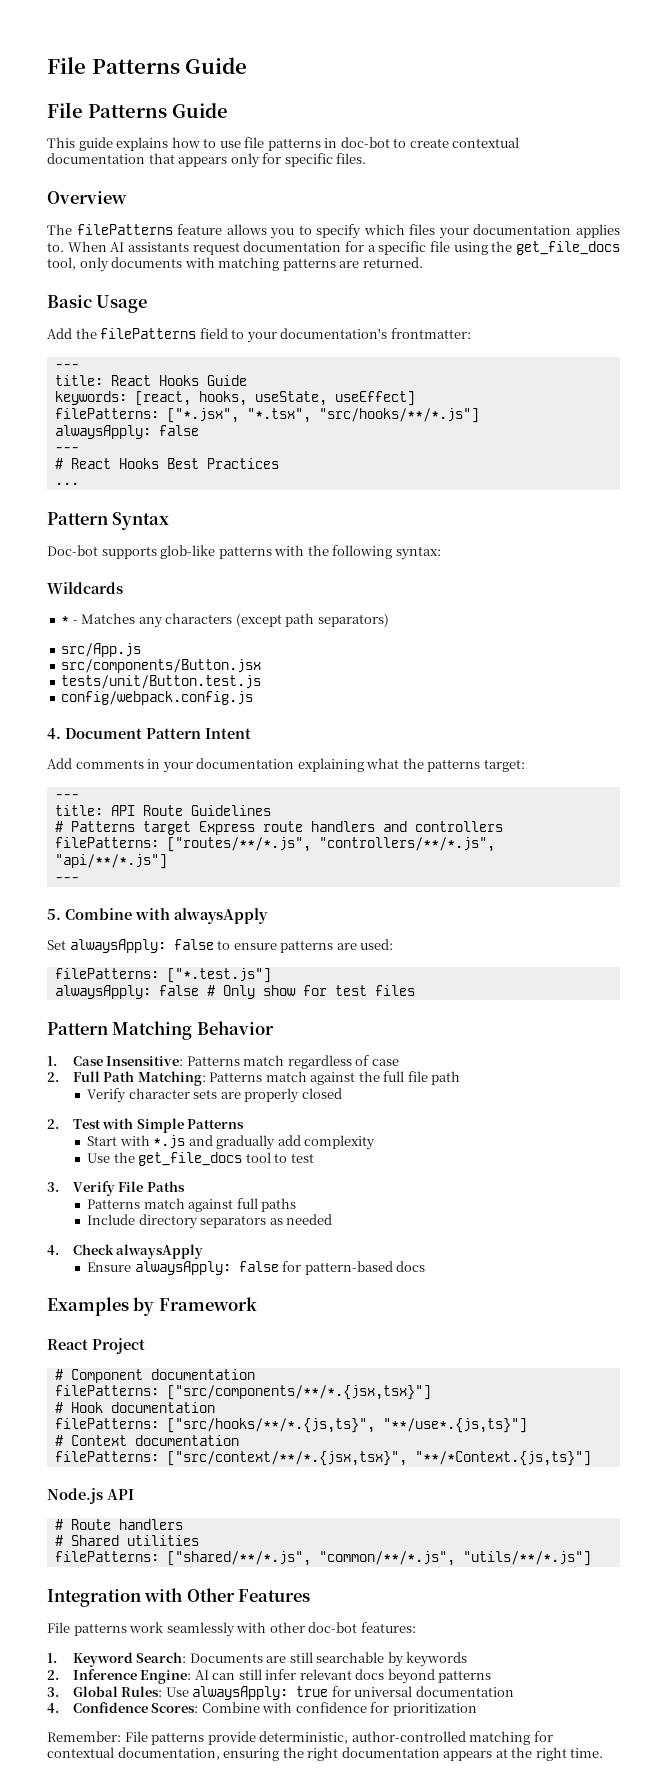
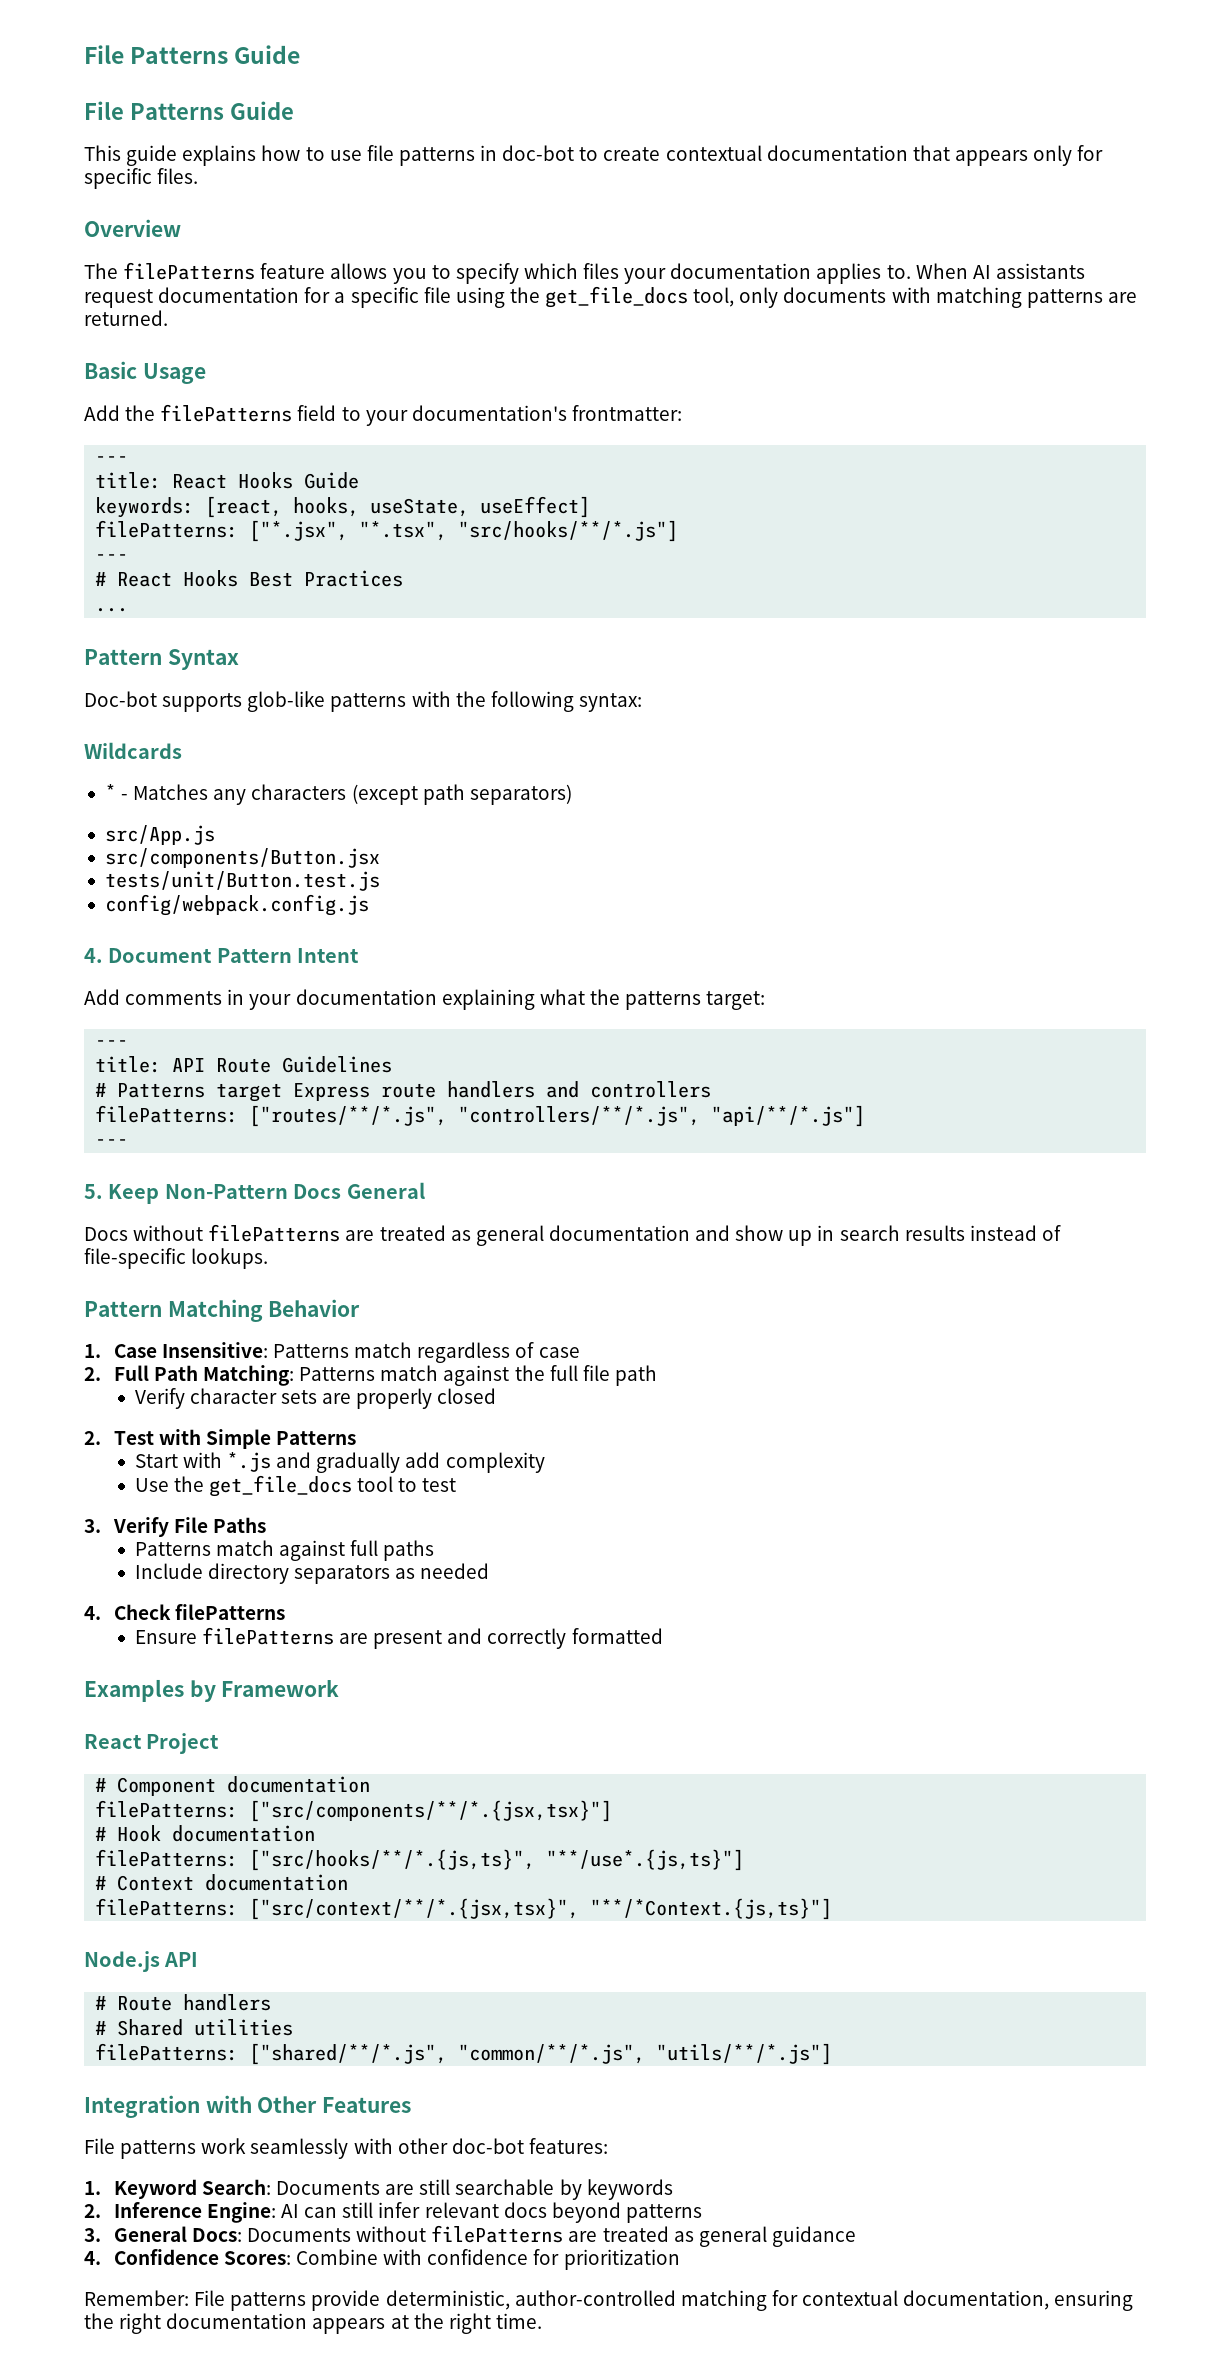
[54,425,199,439] // alwaysApply: false -> (679, 531) none
[65,908,268,924] [47,939,394,953] [54,968,271,983] [54,985,415,999] Combine with alwaysApply // Set alwaysApply: false to ensure patterns are used: // filePatterns: ["*.test.js"] // alwaysApply: false # Only show for test files -> [108,1182,425,1204] [84,1224,1061,1246] [84,1248,269,1269] Keep Non-Pattern Docs General // Docs without filePatterns are treated as general documentation and show up in search results instead of file-specific lookups.
[116,1244,204,1259] alwaysApply -> [174,1604,285,1620] filePatterns
[134,1261,426,1275] alwaysApply: false for pattern-based docs -> [201,1627,663,1649] filePatterns are present and correctly formatted
[72,1686,514,1700] Global Rules: Use alwaysApply: true for universal documentation -> [113,2225,857,2247] General Docs: Documents without filePatterns are treated as general guidance

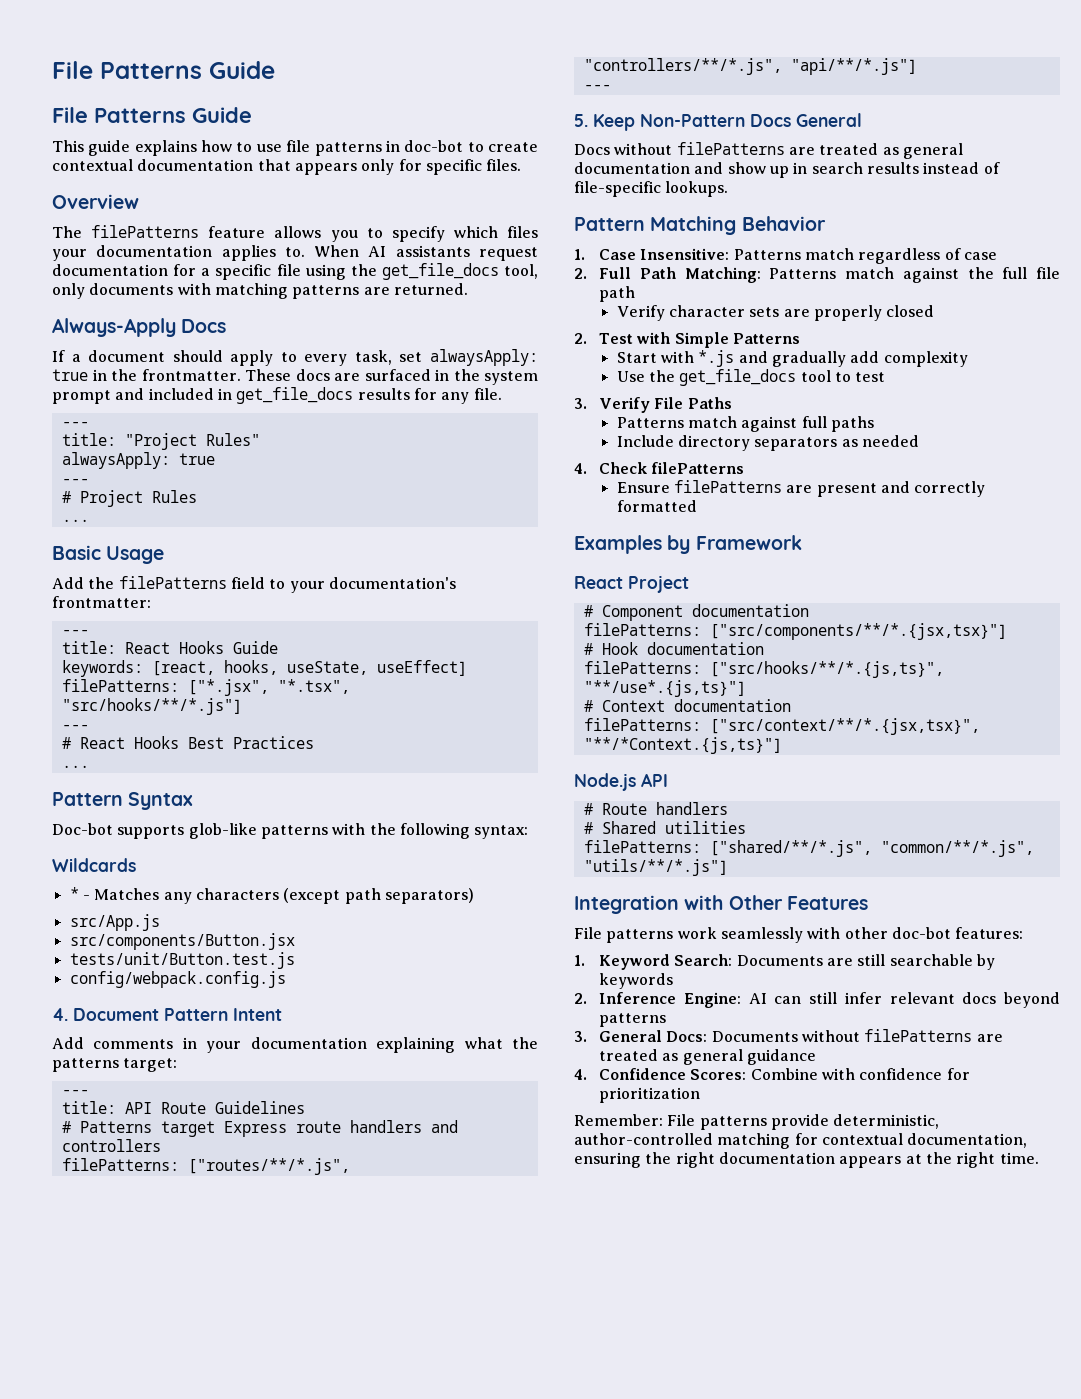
(168, 318) none -> [52,318,227,337] [52,349,538,366] [52,369,538,385] [52,387,502,404] [61,422,89,427] [61,433,260,450] [61,452,215,469] [61,479,89,484] [61,490,197,507] [61,519,89,522] // Always-Apply Docs // If a document should apply to every task, set alwaysApply: true in the frontmatter. These docs are surfaced in the system prompt and included in get_file_docs results for any file. // --- // title: "Project Rules" // alwaysApply: true // --- // # Project Rules // ...

